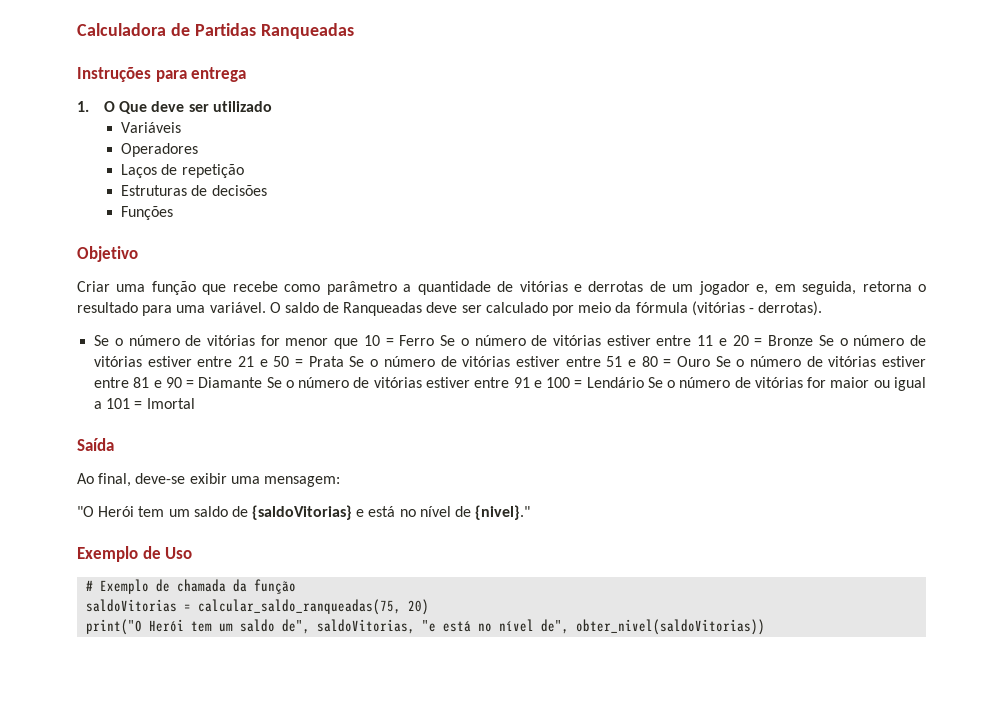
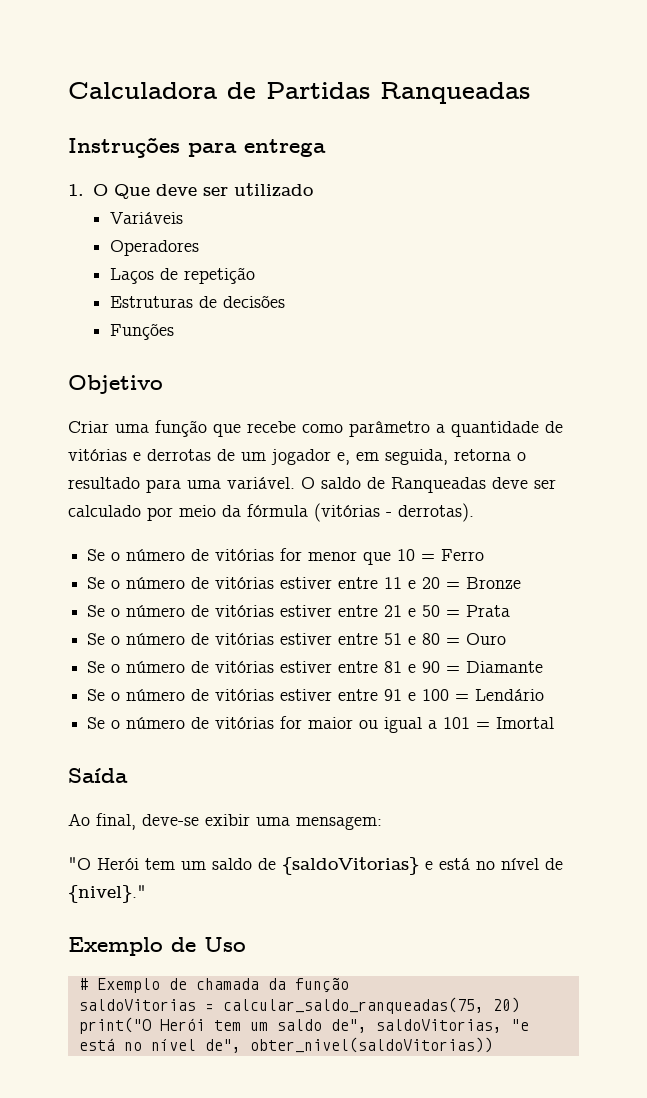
(435, 340) none -> (485, 555) //
(814, 340) none -> (522, 583) //
(344, 361) none -> (511, 611) //
(710, 361) none -> (507, 639) //
(263, 382) none -> (544, 667) //
(644, 382) none -> (545, 695) //

